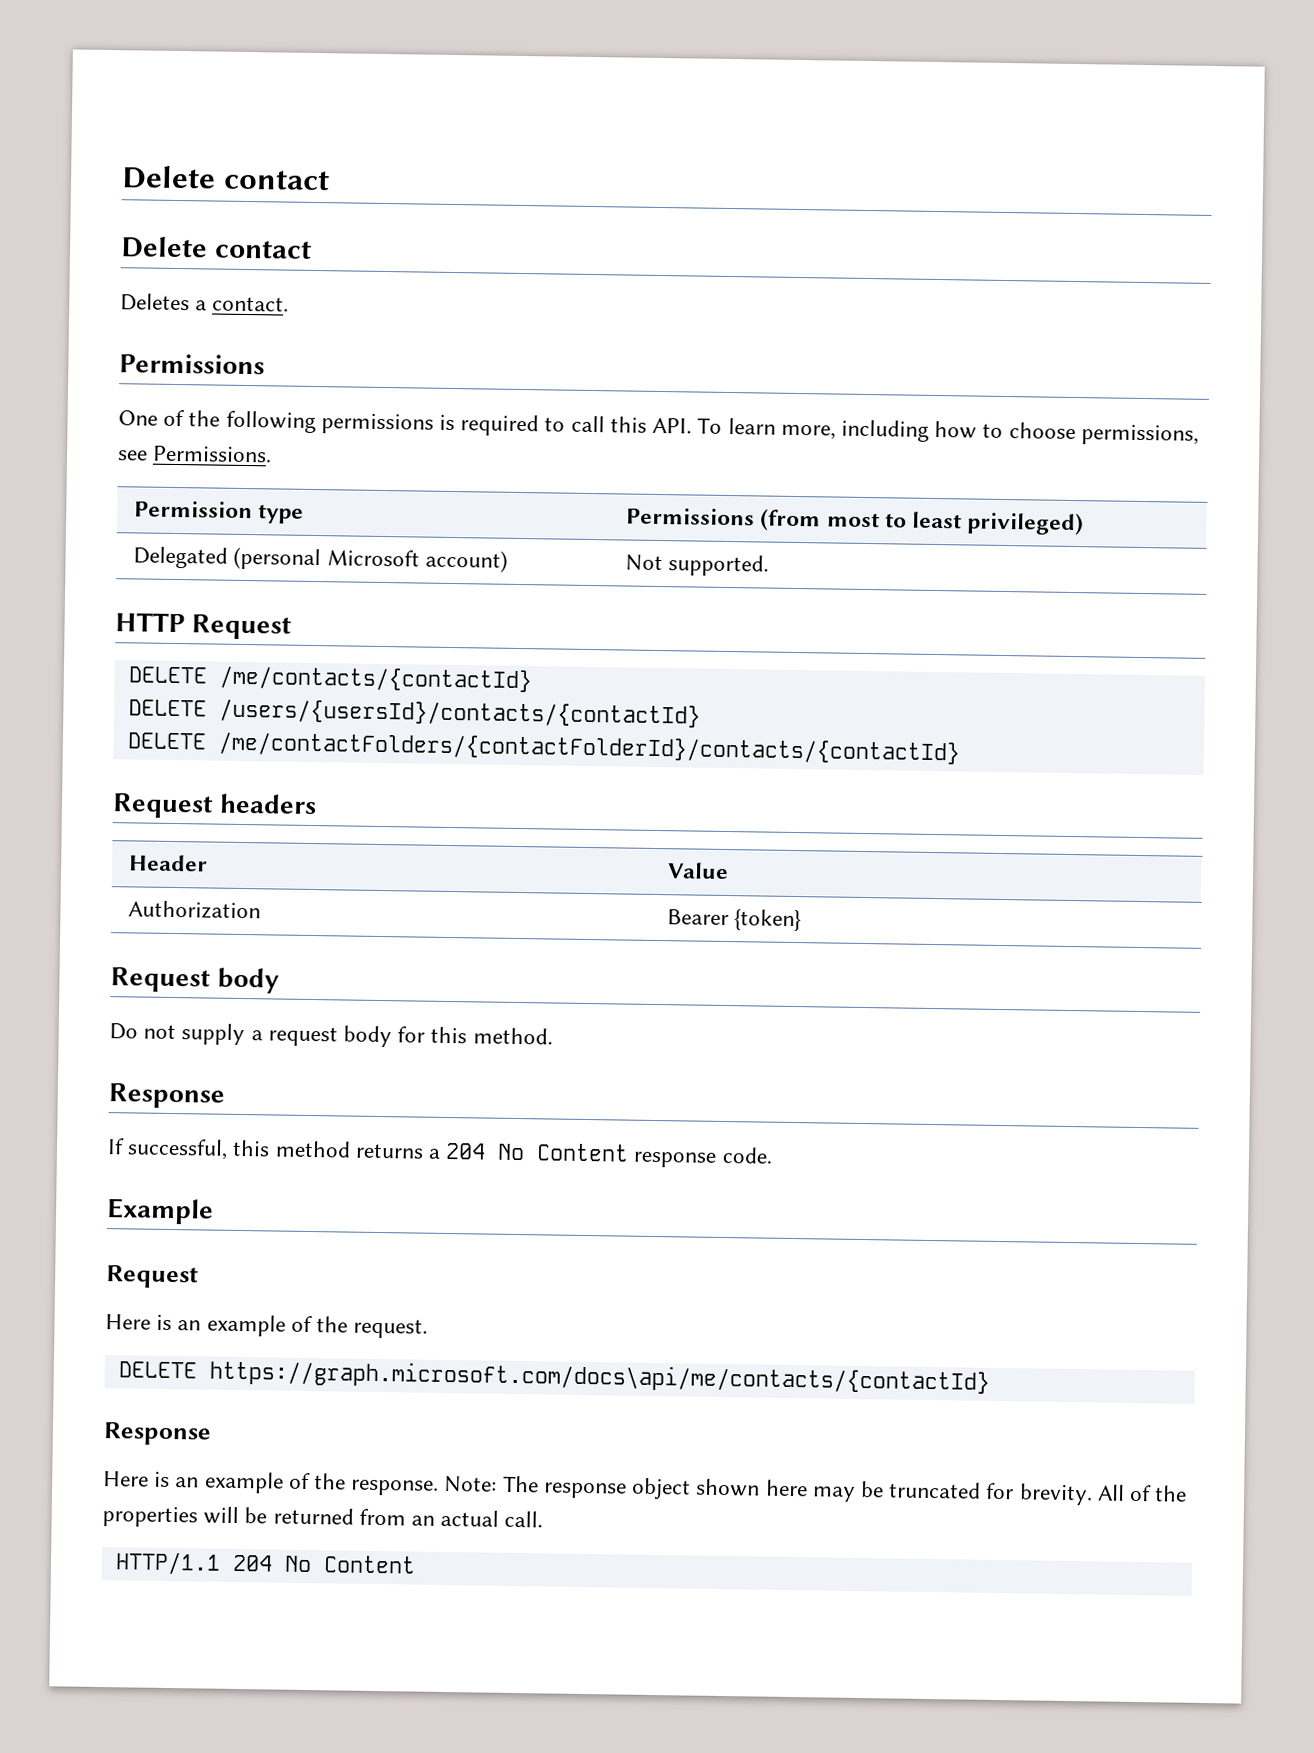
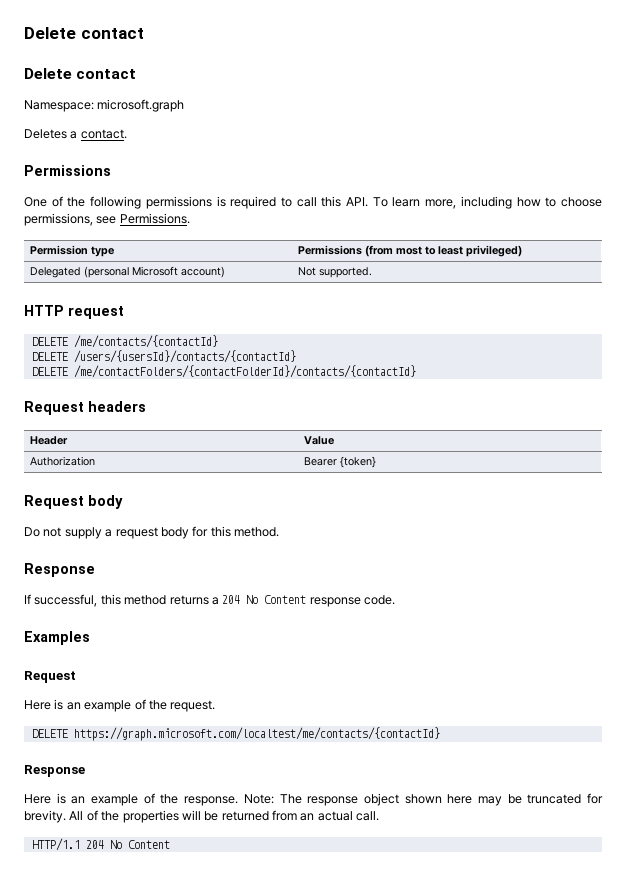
(312, 249) none -> [24,99,185,112] // Namespace: microsoft.graph
[191,614,293,640] Request -> [68,306,124,319] request
[106,1198,214,1225] Example -> [24,631,90,645] Examples
[208,1359,990,1395] https://graph.microsoft.com/docs\api/me/contacts/{contactId} -> [73,727,440,741] https://graph.microsoft.com/localtest/me/contacts/{contactId}

